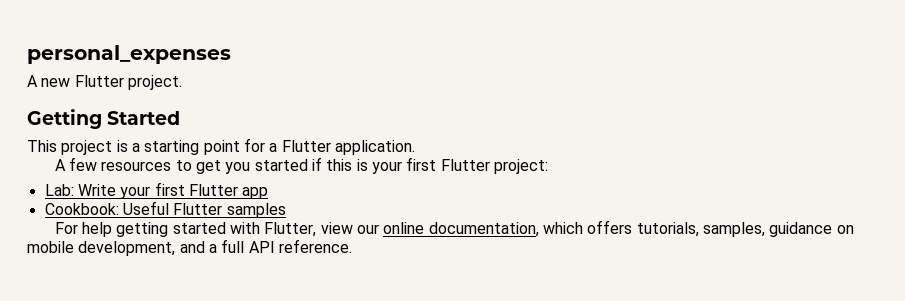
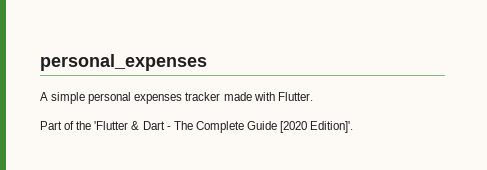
[41,75,182,90] [27,109,181,129] [27,138,415,155] [54,157,548,174] [44,182,269,199] [44,201,286,218] [54,220,854,237] [27,239,352,256] new Flutter project. // Getting Started // This project is a starting point for a Flutter application. // A few resources to get you started if this is your first Flutter project: // Lab: Write your first Flutter app // Cookbook: Useful Flutter samples // For help getting started with Flutter, view our online documentation, which offers tutorials, samples, guidance on mobile development, and a full API reference. -> [51,92,313,104] [40,121,354,133] simple personal expenses tracker made with Flutter. // Part of the 'Flutter & Dart - The Complete Guide [2020 Edition]'.

